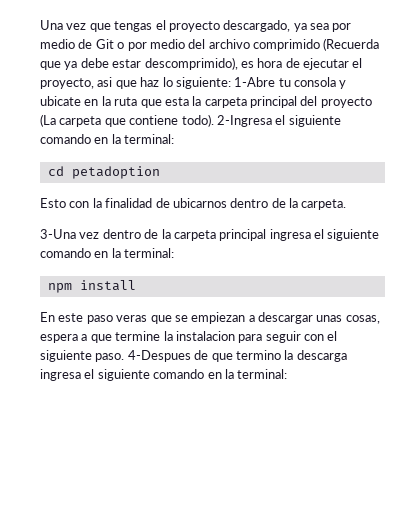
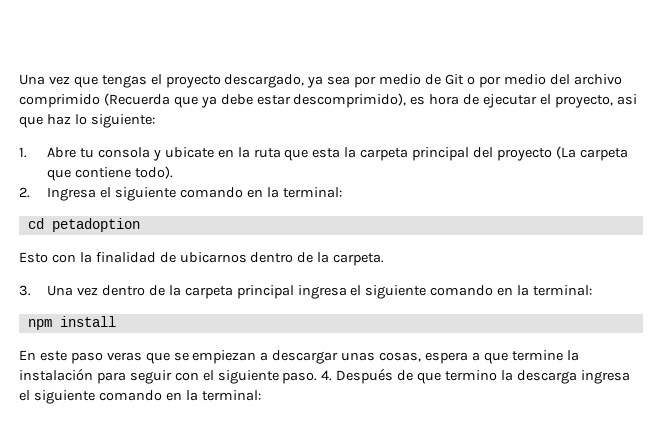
[234,77,276,87] 1-Abre -> [19,147,77,158] // 1. Abre
[216,115,272,127] 2-Ingresa -> [19,187,97,201] // 2. Ingresa
[40,229,76,239] 3-Una -> [19,285,74,296] 3. Una
[175,331,235,341] instalacion -> [19,368,93,381] instalación
[127,350,191,362] 4-Despues -> [321,368,394,384] 4. Después

